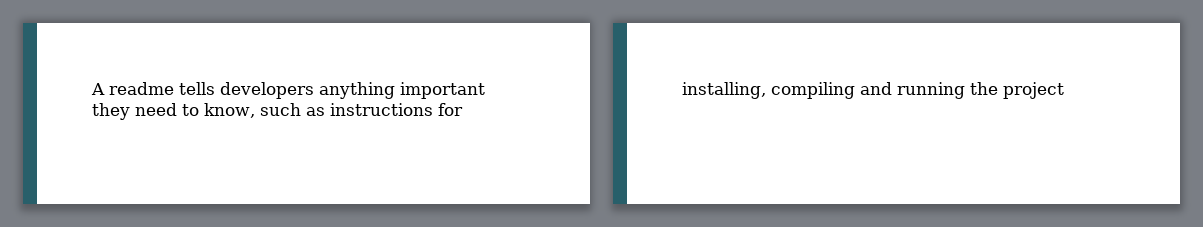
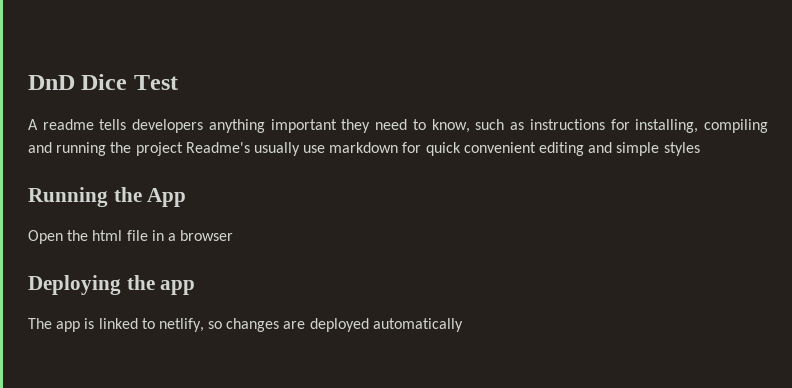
(91, 89) none -> [28,74,178,90] DnD Dice Test //
(1064, 90) none -> [185,142,700,156] [28,187,187,207] [28,230,234,244] [28,275,196,295] [28,318,463,332] Readme's usually use markdown for quick convenient editing and simple styles // Running the App // Open the html file in a browser // Deploying the app // The app is linked to netlify, so changes are deployed automatically

